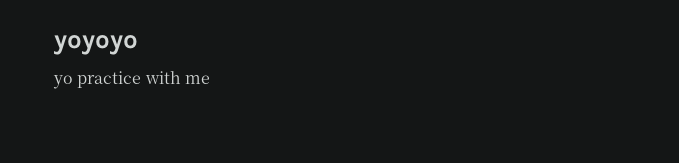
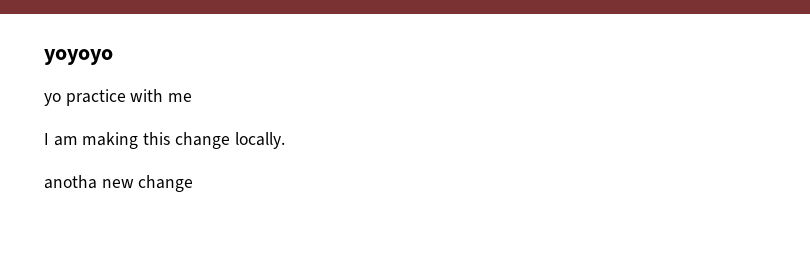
(210, 79) none -> [44,132,285,149] [44,175,194,192] // I am making this change locally. // anotha new change

